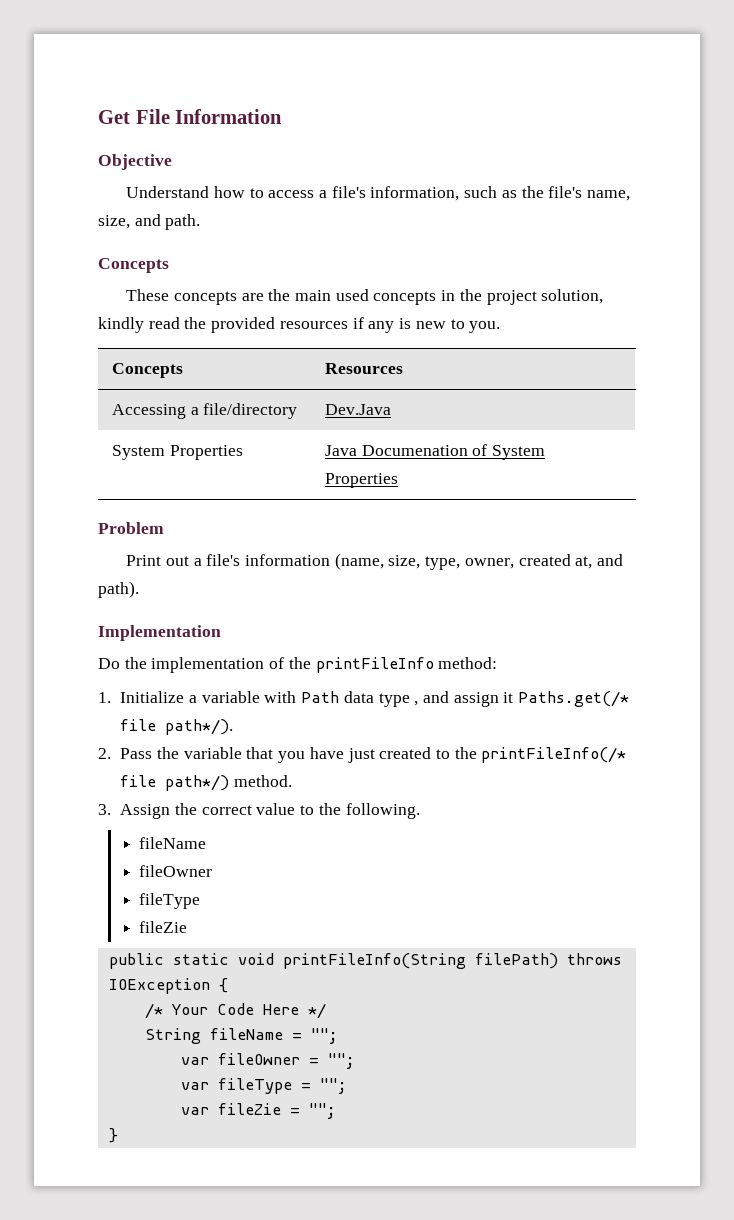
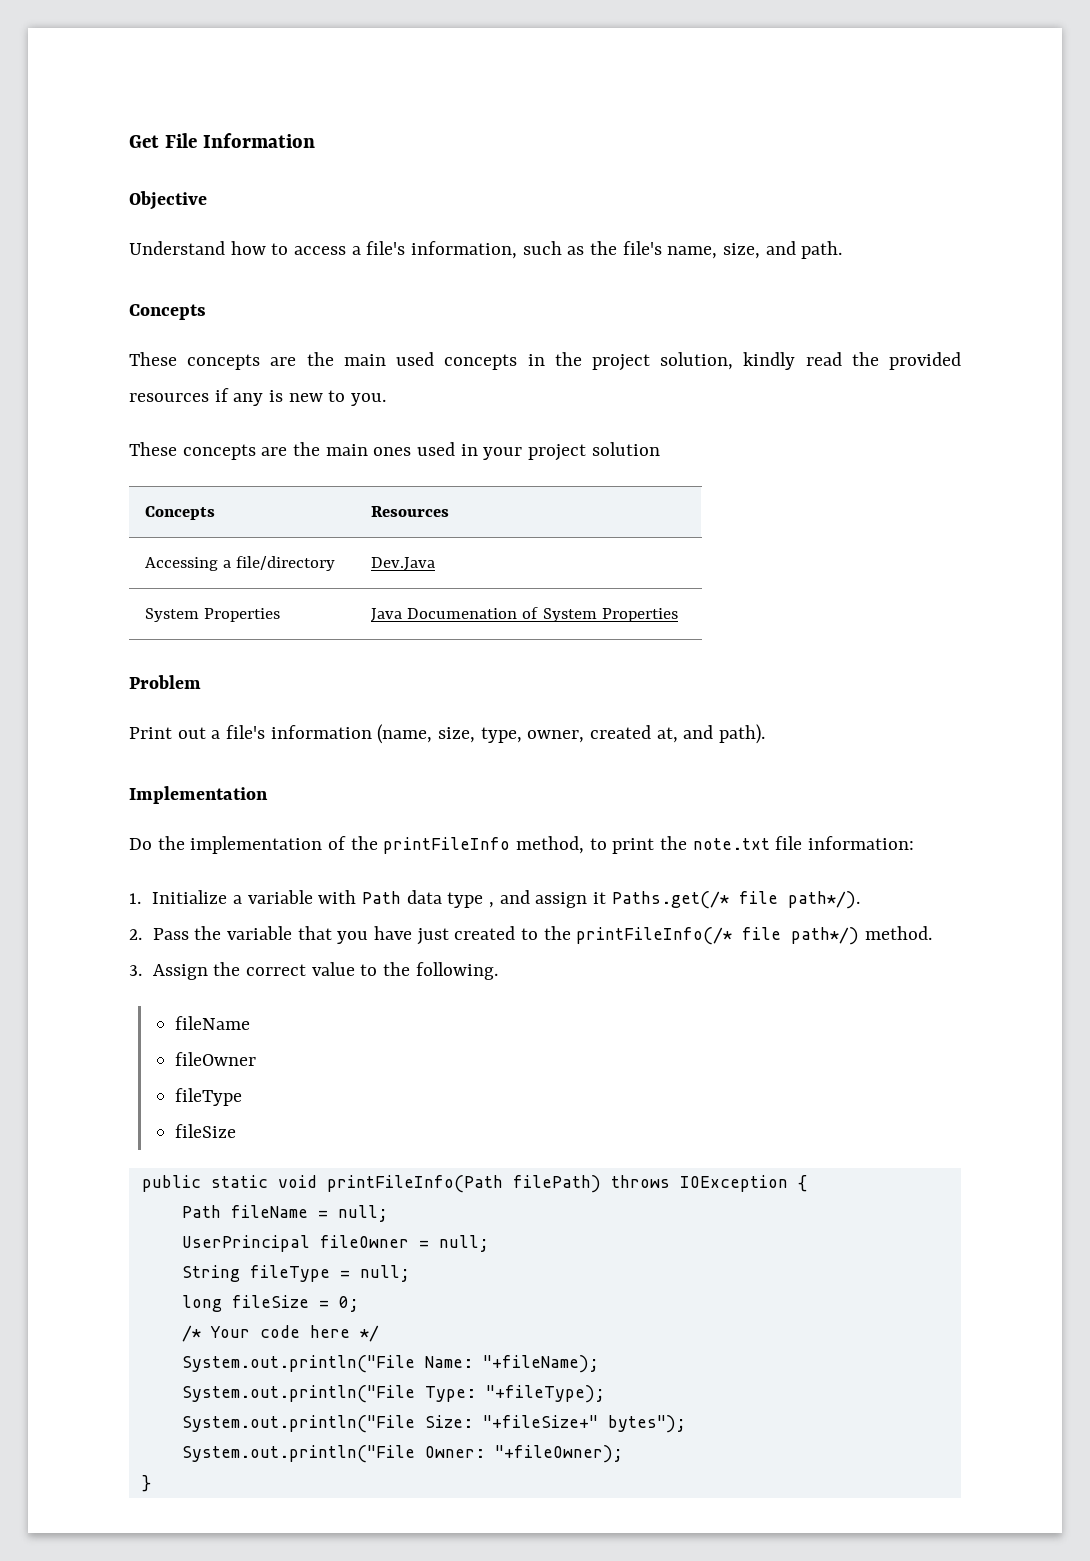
(501, 327) none -> [129,442,660,461] // These concepts are the main ones used in your project solution
[438,657,498,669] method: -> [516,836,915,854] method, to print the note.txt file information:
[139,921,188,933] fileZie -> [175,1124,237,1138] fileSize
[282,953,466,969] printFileInfo(String -> [326,1175,503,1193] printFileInfo(Path
(228, 985) none -> [181,1205,388,1222] [181,1235,489,1252] [181,1265,410,1282] [181,1295,359,1312] // Path fileName = null; // UserPrincipal fileOwner = null; // String fileType = null; // long fileSize = 0;
[216,1003,299,1015] Code Here -> [259,1325,350,1338] code here
[144,1028,338,1044] [180,1053,355,1069] [180,1078,347,1094] [180,1103,336,1119] String fileName = ""; // var fileOwner = ""; // var fileType = ""; // var fileZie = ""; -> [181,1355,599,1373] [181,1385,605,1403] [181,1415,686,1433] [181,1445,623,1463] System.out.println("File Name: "+fileName); // System.out.println("File Type: "+fileType); // System.out.println("File Size: "+fileSize+" bytes"); // System.out.println("File Owner: "+fileOwner);

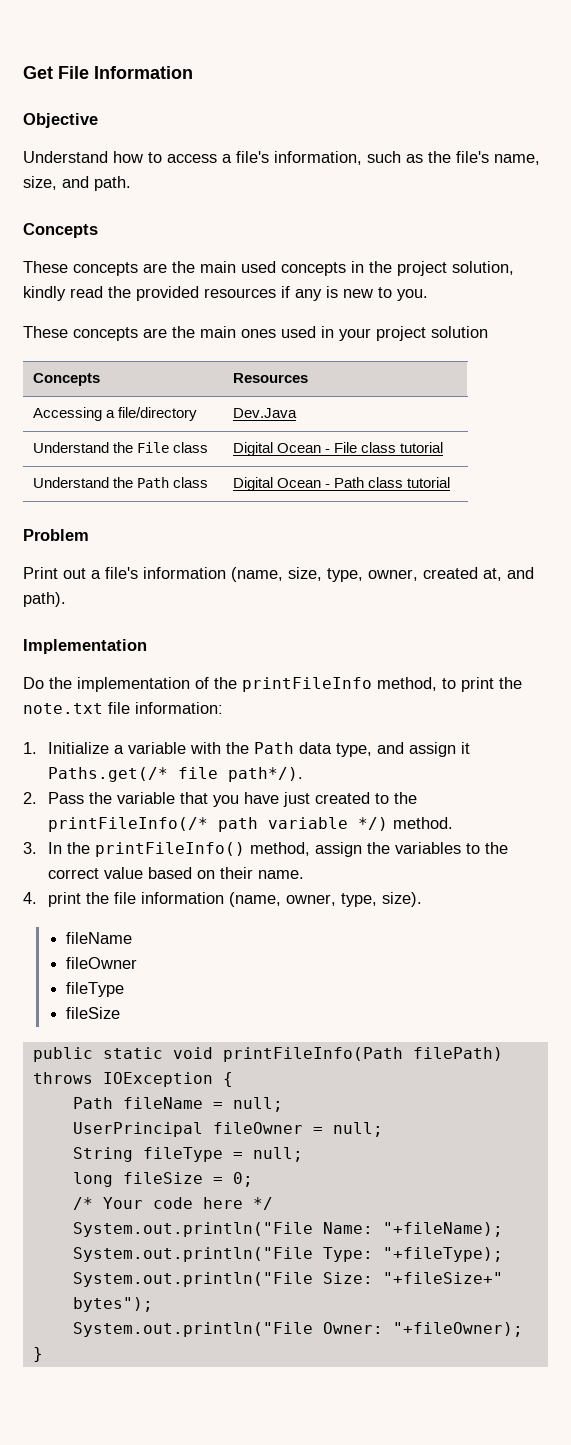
[145,608,281,622] [371,607,678,622] System Properties | Java Documenation of System Properties -> [33,442,209,453] [233,442,444,456] [33,477,209,488] [233,477,451,491] Understand the File class | Digital Ocean - File class tutorial // Understand the Path class | Digital Ocean - Path class tutorial
(357, 897) none -> [225,742,249,754] the
[447,892,495,908] type , -> [335,743,372,757] type,
[742,927,860,945] file path*/) -> [217,817,388,832] path variable */)
[152,962,498,980] Assign the correct value to the following. -> [47,842,508,857] [47,867,304,879] [23,892,422,907] In the printFileInfo() method, assign the variables to the correct value based on their name. // 4. print the file information (name, owner, type, size).

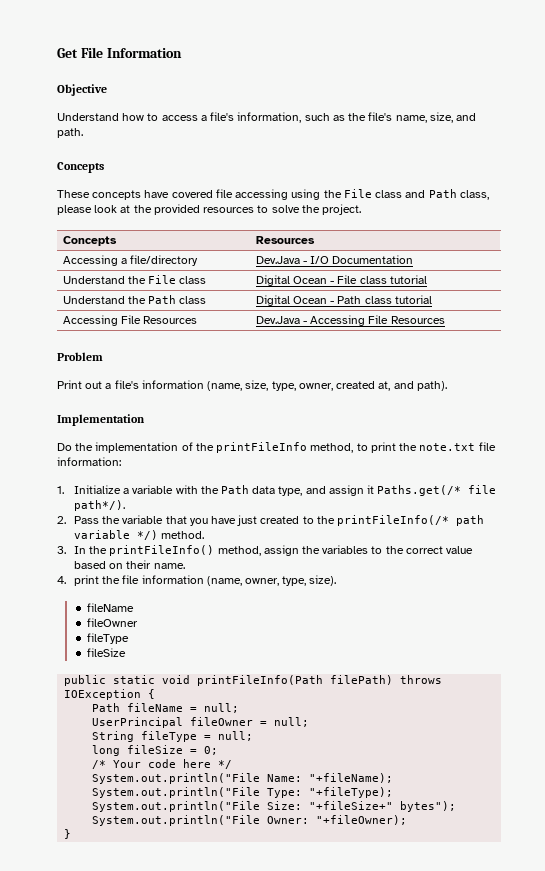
[143,261,514,276] [23,286,428,301] [23,326,488,341] are the main used concepts in the project solution, kindly read the provided resources if any is new to you. // These concepts are the main ones used in your project solution -> [144,189,489,200] [57,204,362,215] have covered file accessing using the File class and Path class, please look at the provided resources to solve the project.
(298, 413) none -> [303,255,414,264] - I/O Documentation
(451, 482) none -> [62,315,198,326] [255,315,445,326] // Accessing File Resources | Dev.Java - Accessing File Resources

